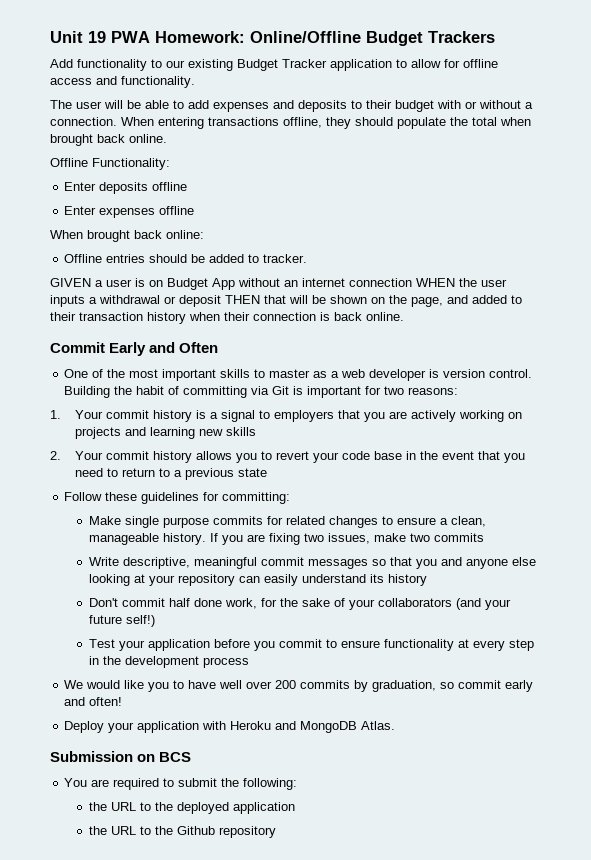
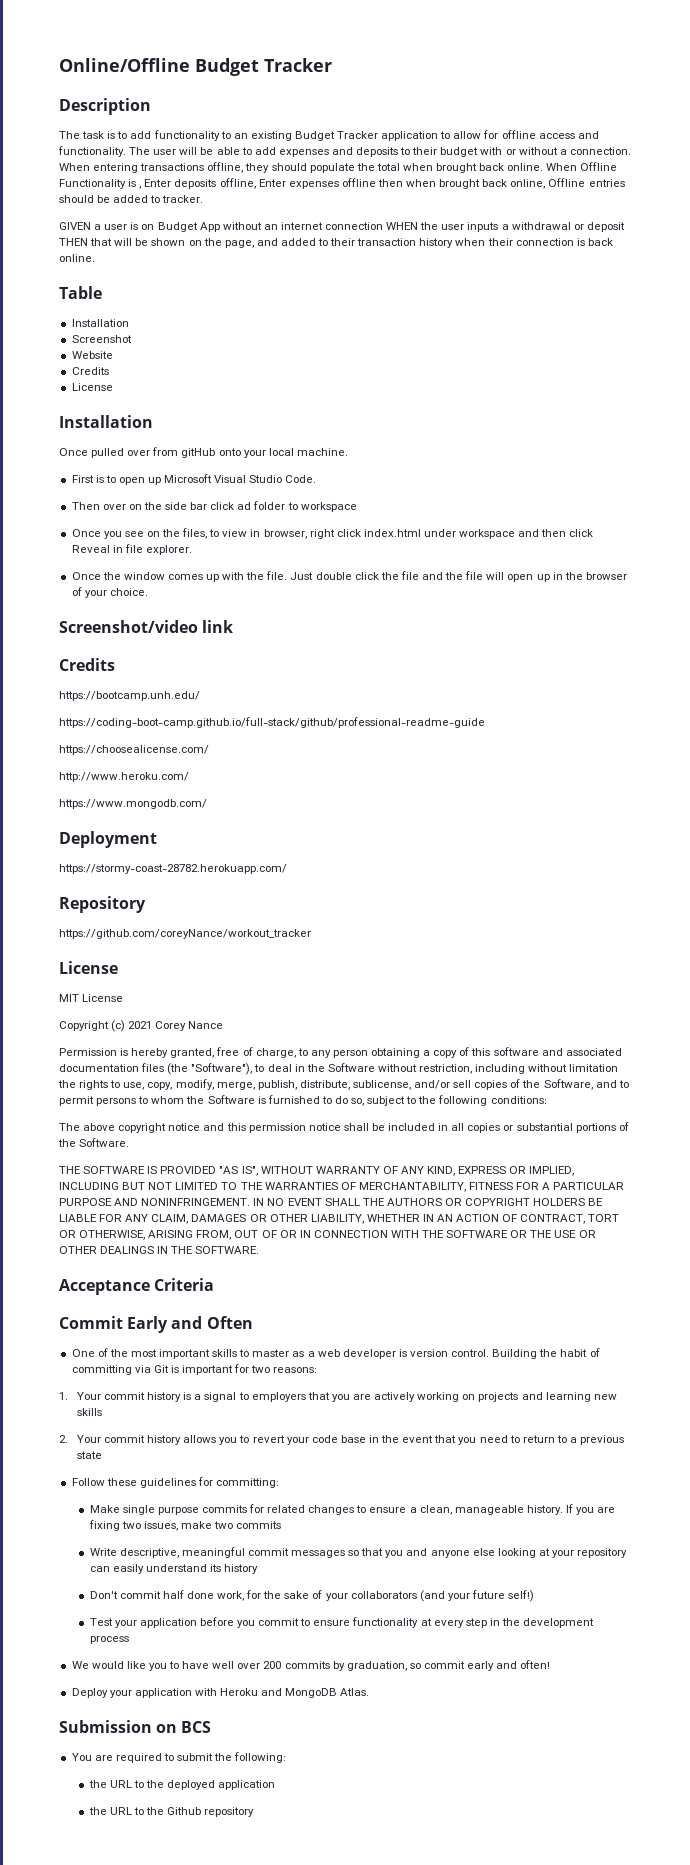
[50,31,495,46] [50,59,73,68] Unit 19 PWA Homework: Online/Offline Budget Trackers // Add -> [59,58,332,76] [59,98,151,115] [59,131,152,139] Online/Offline Budget Tracker // Description // The task is to add
[166,60,185,68] our -> [233,133,248,139] an
(195, 82) // -> (126, 151) none
[50,158,170,170] // Offline Functionality: // -> [546,162,618,171] [59,179,142,189] When Offline Functionality is ,
[152,182,188,191] offline // -> [219,178,256,189] offline,
[50,230,204,242] // When brought back online: // -> [377,179,546,189] then when brought back online,
(404, 316) none -> [59,286,102,299] [71,319,129,327] [71,335,132,343] [71,351,113,359] [71,367,109,375] [71,383,113,391] [59,415,153,428] [59,447,348,458] [71,474,317,485] [71,501,357,512] [71,528,594,539] [71,544,192,555] [71,571,627,582] [71,587,148,598] [59,620,234,633] [59,658,115,671] [59,691,200,701] [59,717,485,728] [59,745,209,755] [59,772,189,782] [59,799,207,809] [59,831,157,848] [59,864,287,874] [59,896,146,913] [59,929,311,939] [59,961,118,974] [59,994,124,1002] [59,1020,224,1032] [59,1047,622,1058] [59,1063,619,1075] [58,1079,629,1090] [59,1095,547,1106] [59,1122,629,1133] [58,1138,130,1147] [59,1166,575,1176] [59,1182,625,1192] [59,1198,604,1206] [59,1214,620,1224] [59,1230,596,1240] [59,1246,260,1254] [59,1278,215,1295] // Table // Installation // Screenshot // Website // Credits // License // Installation // Once pulled over from gitHub onto your local machine. // First is to open up Microsoft Visual Studio Code. // Then over on the side bar click ad folder to workspace // Once you see on the files, to view in browser, right click index.html under workspace and then click Reveal in file explorer. // Once the window comes up with the file. Just double click the file and the file will open up in the browser of your choice. // Screenshot/video link // Credits // https://bootcamp.unh.edu/ // https://coding-boot-camp.github.io/full-stack/github/professional-readme-guide // https://choosealicense.com/ // http://www.heroku.com/ // https://www.mongodb.com/ // Deployment // https://stormy-coast-28782.herokuapp.com/ // Repository // https://github.com/coreyNance/workout_tracker // License // MIT License // Copyright (c) 2021 Corey Nance // Permission is hereby granted, free of charge, to any person obtaining a copy of this software and associated documentation files (the "Software"), to deal in the Software without restriction, including without limitation the rights to use, copy, modify, merge, publish, distribute, sublicense, and/or sell copies of the Software, and to permit persons to whom the Software is furnished to do so, subject to the following conditions: // The above copyright notice and this permission notice shall be included in all copies or substantial portions of the Software. // THE SOFTWARE IS PROVIDED "AS IS", WITHOUT WARRANTY OF ANY KIND, EXPRESS OR IMPLIED, INCLUDING BUT NOT LIMITED TO THE WARRANTIES OF MERCHANTABILITY, FITNESS FOR A PARTICULAR PURPOSE AND NONINFRINGEMENT. IN NO EVENT SHALL THE AUTHORS OR COPYRIGHT HOLDERS BE LIABLE FOR ANY CLAIM, DAMAGES OR OTHER LIABILITY, WHETHER IN AN ACTION OF CONTRACT, TORT OR OTHERWISE, ARISING FROM, OUT OF OR IN CONNECTION WITH THE SOFTWARE OR THE USE OR OTHER DEALINGS IN THE SOFTWARE. // Acceptance Criteria

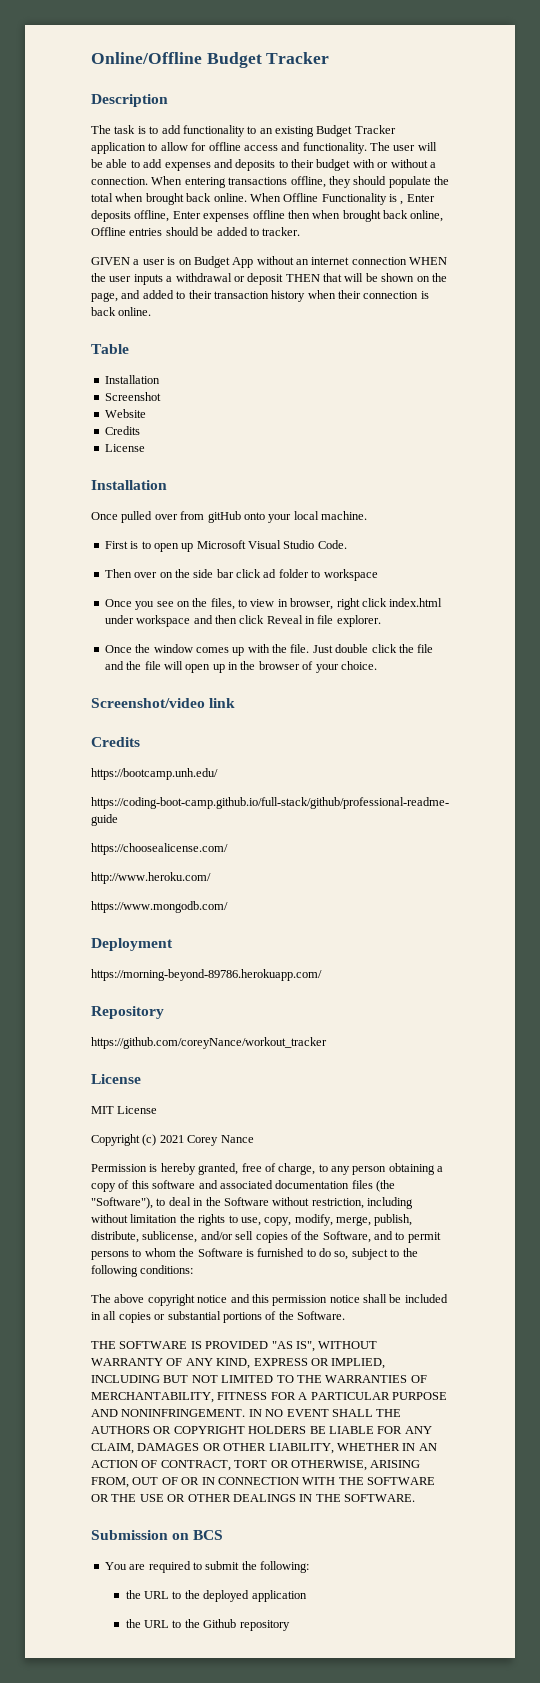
[59,864,287,874] https://stormy-coast-28782.herokuapp.com/ -> [91,969,322,981] https://morning-beyond-89786.herokuapp.com/
[59,1278,215,1295] [59,1316,253,1333] [71,1348,600,1359] [71,1364,318,1375] [59,1392,617,1402] [76,1408,102,1416] [59,1435,625,1445] [76,1451,102,1459] [71,1477,280,1488] [89,1504,616,1515] [88,1520,282,1531] [89,1547,628,1558] [89,1564,259,1574] [89,1590,535,1602] [89,1617,595,1628] [89,1636,129,1644] [71,1660,551,1671] [71,1688,370,1698] // Acceptance Criteria // Commit Early and Often // One of the most important skills to master as a web developer is version control. Building the habit of committing via Git is important for two reasons: // 1. Your commit history is a signal to employers that you are actively working on projects and learning new skills // 2. Your commit history allows you to revert your code base in the event that you need to return to a previous state // Follow these guidelines for committing: // Make single purpose commits for related changes to ensure a clean, manageable history. If you are fixing two issues, make two commits // Write descriptive, meaningful commit messages so that you and anyone else looking at your repository can easily understand its history // Don't commit half done work, for the sake of your collaborators (and your future self!) // Test your application before you commit to ensure functionality at every step in the development process // We would like you to have well over 200 commits by graduation, so commit early and often! // Deploy your application with Heroku and MongoDB Atlas. -> (415, 1498) none

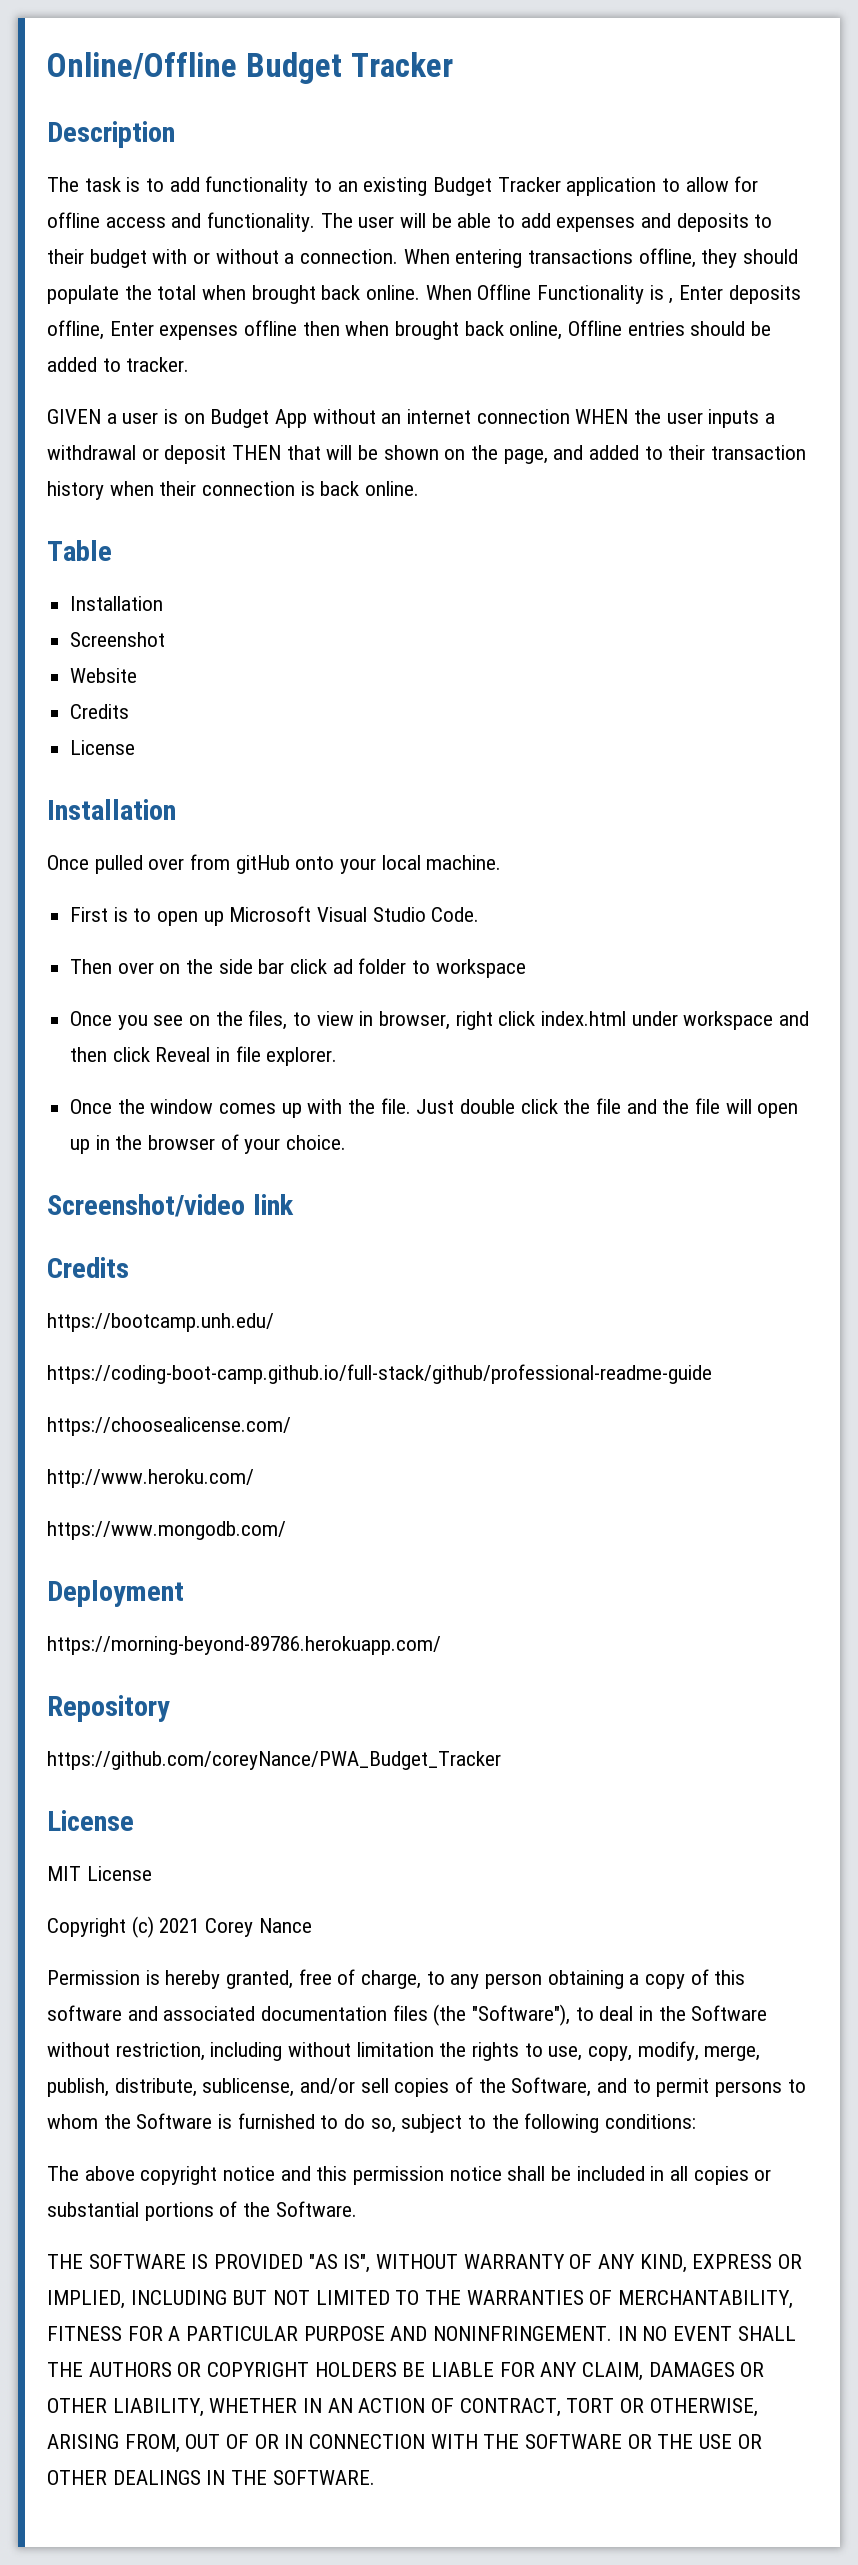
[91,1037,327,1049] https://github.com/coreyNance/workout_tracker -> [47,1751,501,1770] https://github.com/coreyNance/PWA_Budget_Tracker
[91,1530,224,1540] [104,1561,309,1573] [125,1590,307,1602] [125,1619,290,1631] // Submission on BCS // You are required to submit the following: // the URL to the deployed application // the URL to the Github repository -> (375, 2477) none

